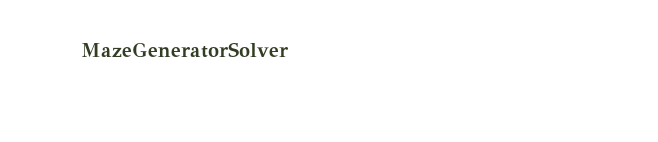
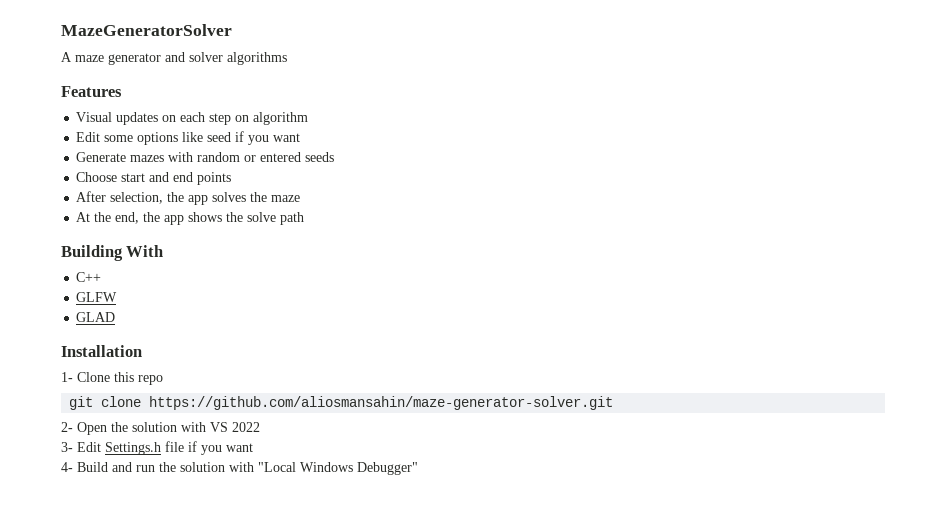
(289, 50) none -> [61,52,287,65] [61,86,122,97] [76,112,309,125] [76,131,301,145] [76,152,335,162] [76,172,232,185] [76,191,301,205] [76,212,305,225] [61,245,164,261] [76,272,102,282] [76,292,118,302] [76,312,116,322] [61,345,142,357] [61,372,163,385] [69,396,614,410] [61,422,260,435] [61,441,253,455] [61,462,418,475] // A maze generator and solver algorithms // Features // Visual updates on each step on algorithm // Edit some options like seed if you want // Generate mazes with random or entered seeds // Choose start and end points // After selection, the app solves the maze // At the end, the app shows the solve path // Building With // C++ // GLFW // GLAD // Installation // 1- Clone this repo // git clone https://github.com/aliosmansahin/maze-generator-solver.git // 2- Open the solution with VS 2022 // 3- Edit Settings.h file if you want // 4- Build and run the solution with "Local Windows Debugger"

